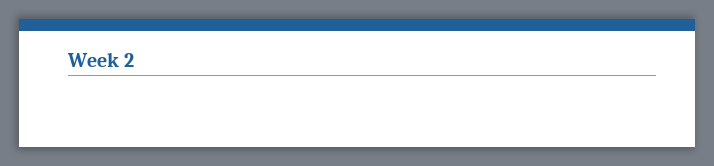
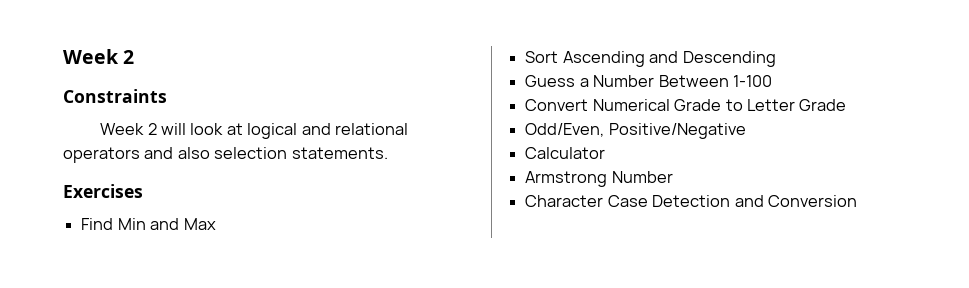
[67,52,135,67] Week 2 -> [63,49,135,64] [63,89,167,103] [100,123,409,139] [63,147,388,163] [63,184,143,198] [81,218,216,230] [525,51,776,67] [525,75,772,87] [525,99,847,111] [525,123,746,139] [525,147,606,159] [525,171,673,187] [525,195,857,207] Week 2 // Constraints // Week 2 will look at logical and relational operators and also selection statements. // Exercises // Find Min and Max // Sort Ascending and Descending // Guess a Number Between 1-100 // Convert Numerical Grade to Letter Grade // Odd/Even, Positive/Negative // Calculator // Armstrong Number // Character Case Detection and Conversion

